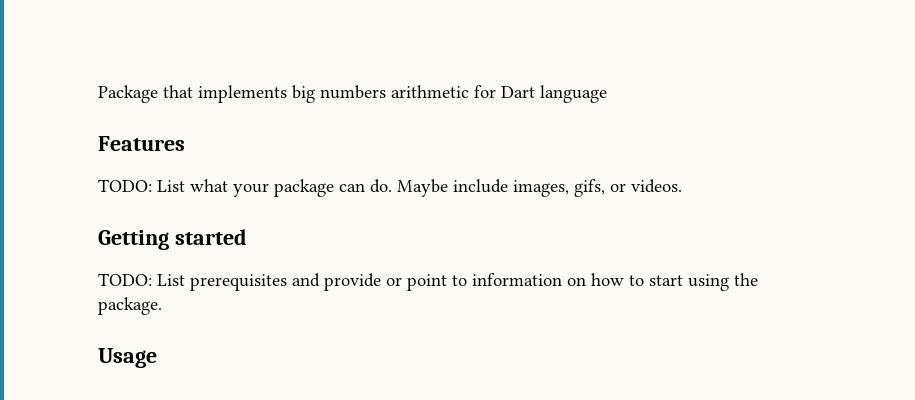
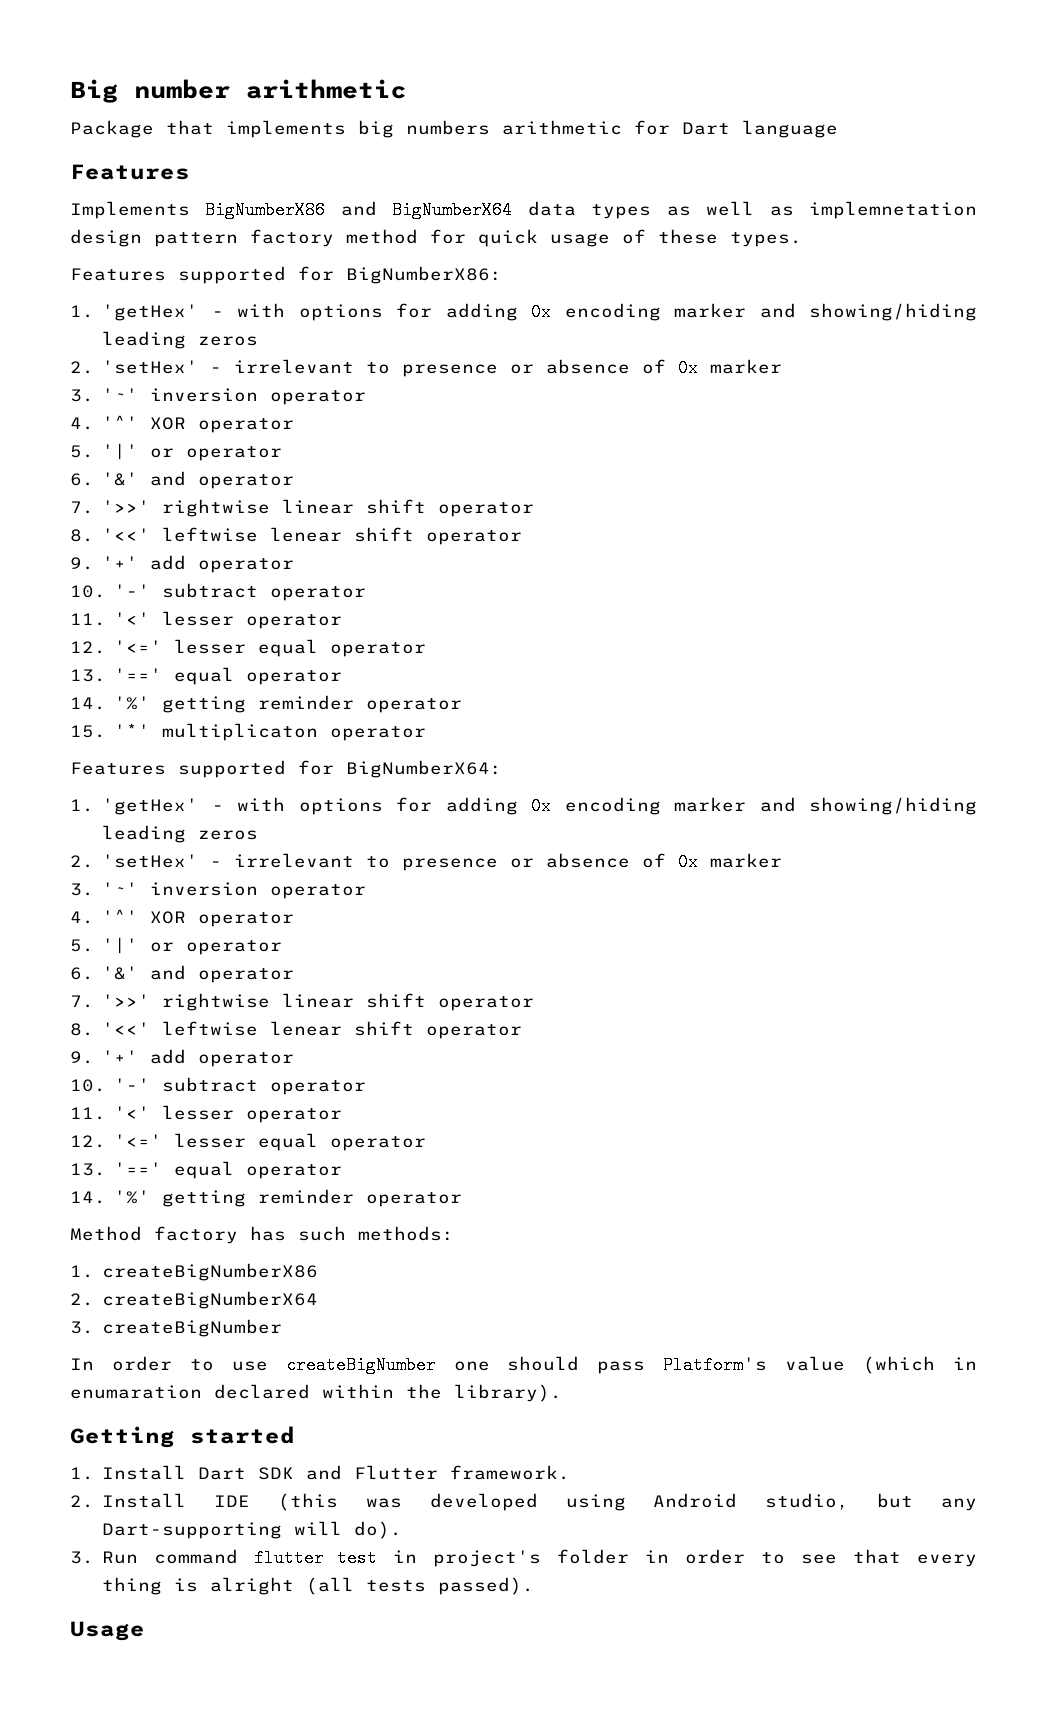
(98, 94) none -> [70,79,406,103] Big number arithmetic //
[98,179,682,197] [98,229,247,250] [98,273,758,291] [98,297,162,315] TODO: List what your package can do. Maybe include images, gifs, or videos. // Getting started // TODO: List prerequisites and provide or point to information on how to start using the package. -> [70,201,978,219] [70,229,802,247] [70,266,502,284] [70,303,978,321] [102,331,259,349] [70,359,783,377] [70,388,367,405] [70,415,295,433] [70,443,283,461] [70,471,295,489] [70,499,535,517] [70,527,523,545] [70,555,295,573] [70,583,367,601] [70,611,343,629] [70,639,427,657] [70,667,343,685] [70,695,463,713] [70,723,427,741] [70,760,502,778] [70,797,978,815] [102,825,259,843] [70,853,783,871] [70,882,367,899] [70,909,295,927] [70,937,283,955] [70,965,295,983] [70,993,535,1011] [70,1021,523,1039] [70,1049,295,1067] [70,1077,367,1095] [70,1105,343,1123] [70,1133,427,1151] [70,1161,343,1179] [70,1189,463,1207] [70,1226,454,1244] [70,1263,319,1281] [70,1291,319,1309] [70,1319,283,1337] [70,1356,977,1374] [70,1384,562,1402] [70,1426,295,1448] [70,1465,571,1480] [70,1493,977,1511] [102,1521,403,1539] [70,1549,977,1567] [102,1577,535,1595] Implements BigNumberX86 and BigNumberX64 data types as well as implemnetation design pattern factory method for quick usage of these types. // Features supported for BigNumberX86: // 1. 'getHex' - with options for adding 0x encoding marker and showing/hiding leading zeros // 2. 'setHex' - irrelevant to presence or absence of 0x marker // 3. '~' inversion operator // 4. '^' XOR operator // 5. '|' or operator // 6. '&' and operator // 7. '>>' rightwise linear shift operator // 8. '<<' leftwise lenear shift operator // 9. '+' add operator // 10. '-' subtract operator // 11. '<' lesser operator // 12. '<=' lesser equal operator // 13. '==' equal operator // 14. '%' getting reminder operator // 15. '*' multiplicaton operator // Features supported for BigNumberX64: // 1. 'getHex' - with options for adding 0x encoding marker and showing/hiding leading zeros // 2. 'setHex' - irrelevant to presence or absence of 0x marker // 3. '~' inversion operator // 4. '^' XOR operator // 5. '|' or operator // 6. '&' and operator // 7. '>>' rightwise linear shift operator // 8. '<<' leftwise lenear shift operator // 9. '+' add operator // 10. '-' subtract operator // 11. '<' lesser operator // 12. '<=' lesser equal operator // 13. '==' equal operator // 14. '%' getting reminder operator // Method factory has such methods: // 1. createBigNumberX86 // 2. createBigNumberX64 // 3. createBigNumber // In order to use createBigNumber one should pass Platform's value (which in enumaration declared within the library). // Getting started // 1. Install Dart SDK and Flutter framework. // 2. Install IDE (this was developed using Android studio, but any Dart-supporting will do). // 3. Run command flutter test in project's folder in order to see that every thing is alright (all tests passed).

